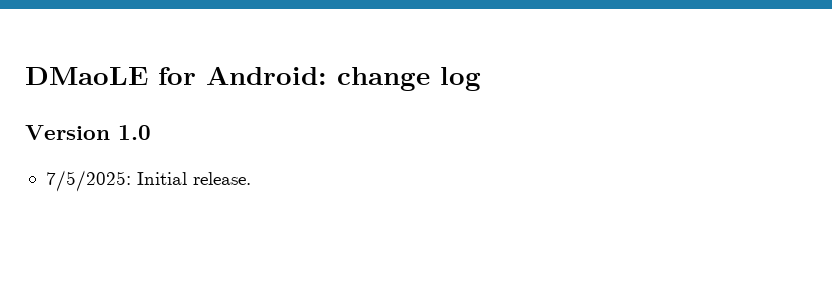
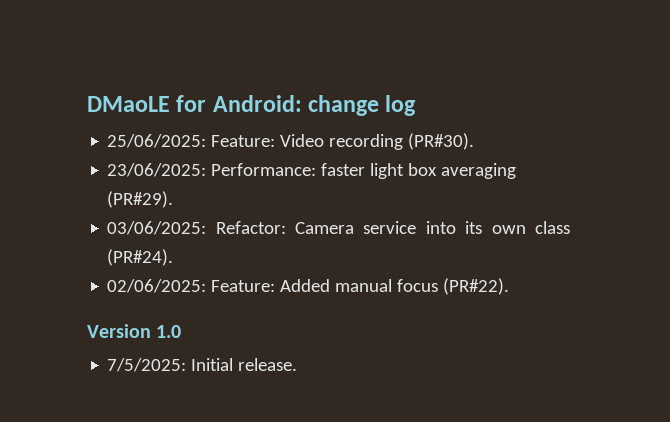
(481, 79) none -> [107,133,475,150] [107,163,517,179] [107,191,174,208] [107,221,570,235] [107,249,174,266] [107,278,510,295] // 25/06/2025: Feature: Video recording (PR#30). // 23/06/2025: Performance: faster light box averaging (PR#29). // 03/06/2025: Refactor: Camera service into its own class (PR#24). // 02/06/2025: Feature: Added manual focus (PR#22).

